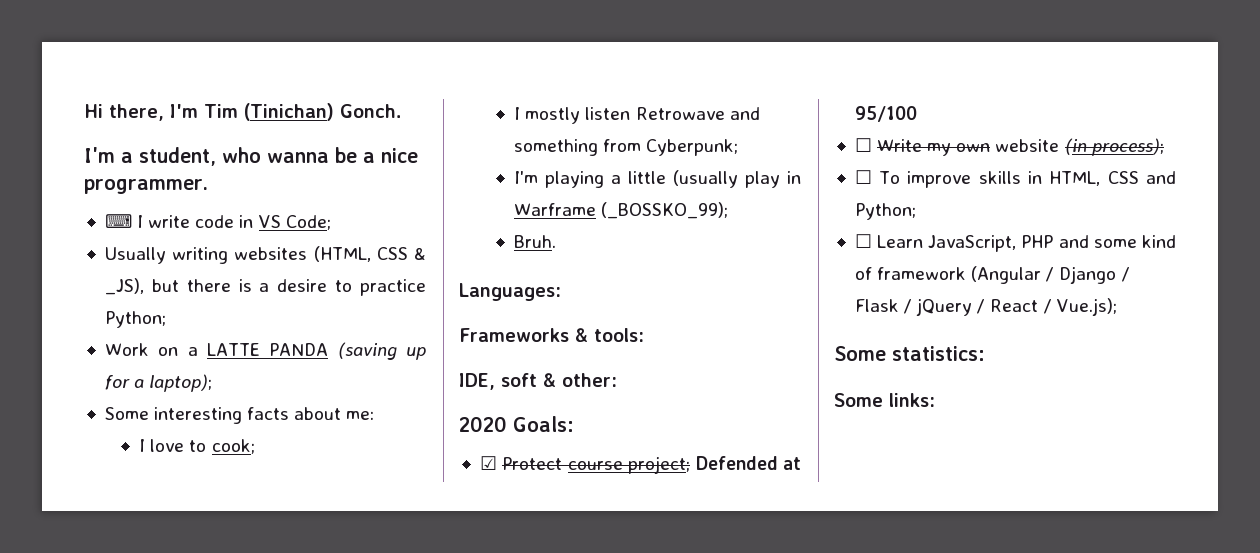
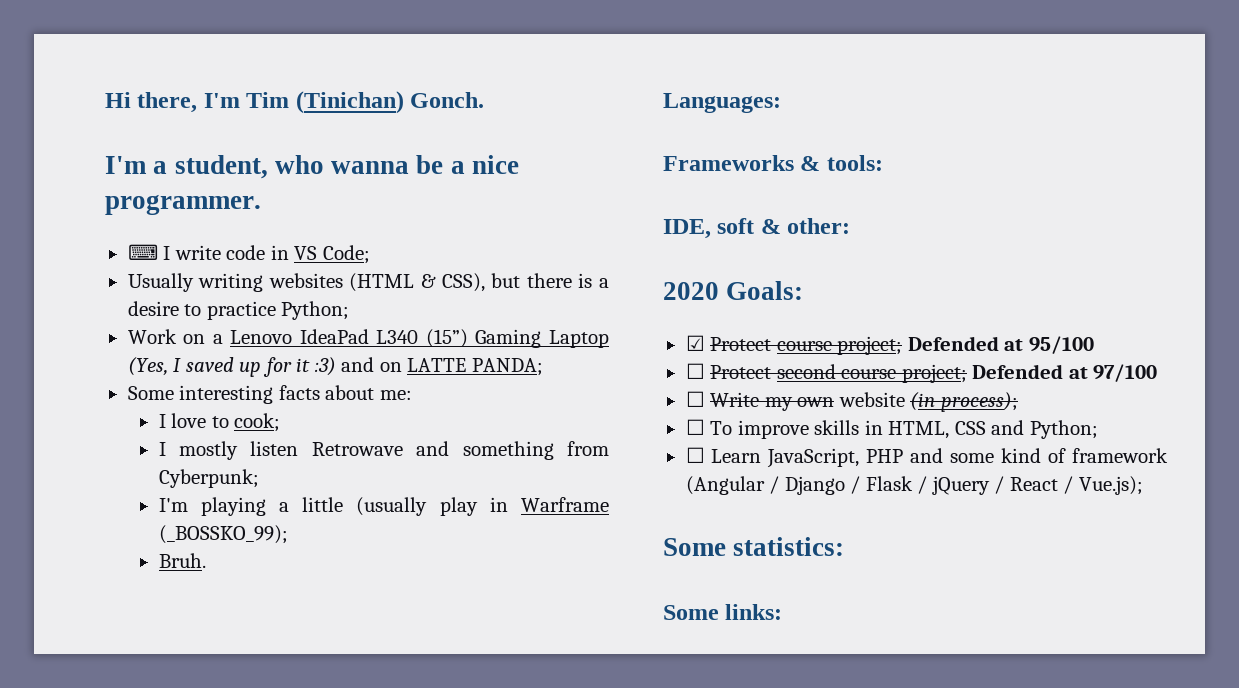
[313,246,427,262] [104,278,144,295] (HTML, CSS & _JS), -> [349,273,485,292] (HTML & CSS),
[206,342,427,360] [104,374,213,392] LATTE PANDA (saving up for a laptop); -> [230,329,609,348] [127,357,543,377] Lenovo IdeaPad L340 (15”) Gaming Laptop (Yes, I saved up for it :3) and on LATTE PANDA;
(917, 114) none -> [685,363,1158,383] // ☐ Protect second course project; Defended at 97/100

